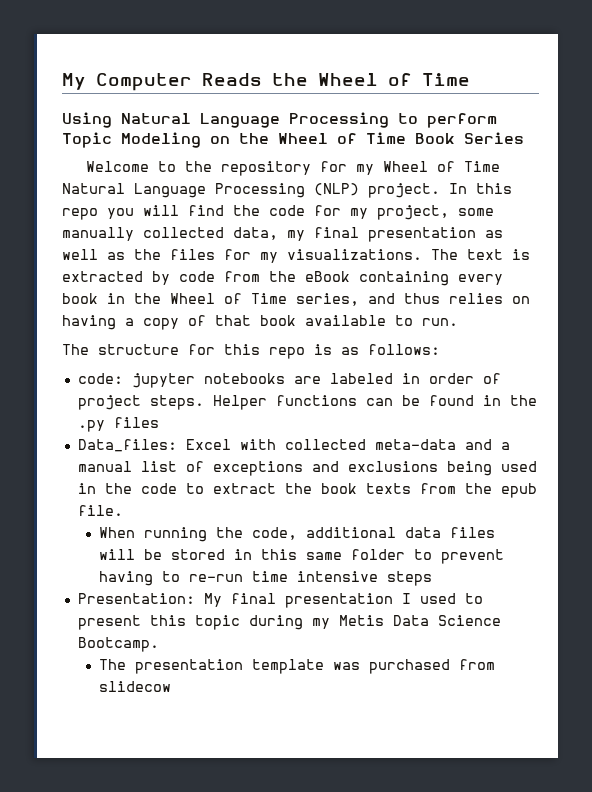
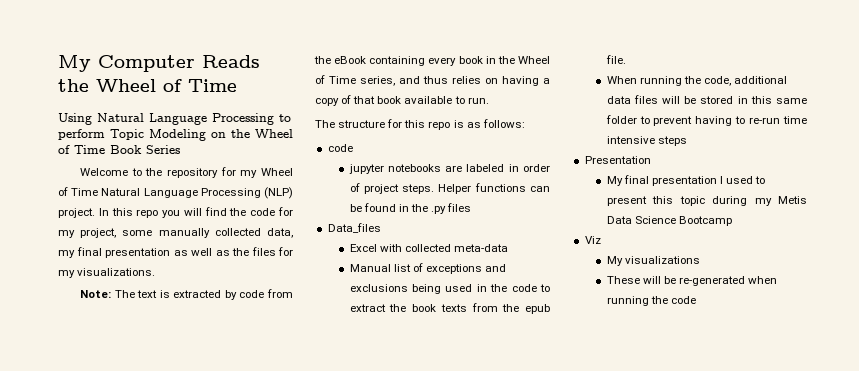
(422, 254) none -> [80,290,112,298] // Note:
[77,373,123,384] code: -> [327,144,353,152] code //
[77,439,177,452] Data_files: -> [327,223,381,233] Data_files //
[464,439,510,450] [77,461,132,472] and a manual -> [349,264,391,272] // Manual
[77,593,195,604] Presentation: -> [584,156,651,164] Presentation //
[77,637,159,652] [98,659,495,674] [98,681,171,692] Bootcamp. // The presentation template was purchased from slidecow -> [678,216,732,226] [584,236,601,244] [606,256,700,266] [606,276,778,286] [606,296,696,306] Bootcamp // Viz // My visualizations // These will be re-generated when running the code

